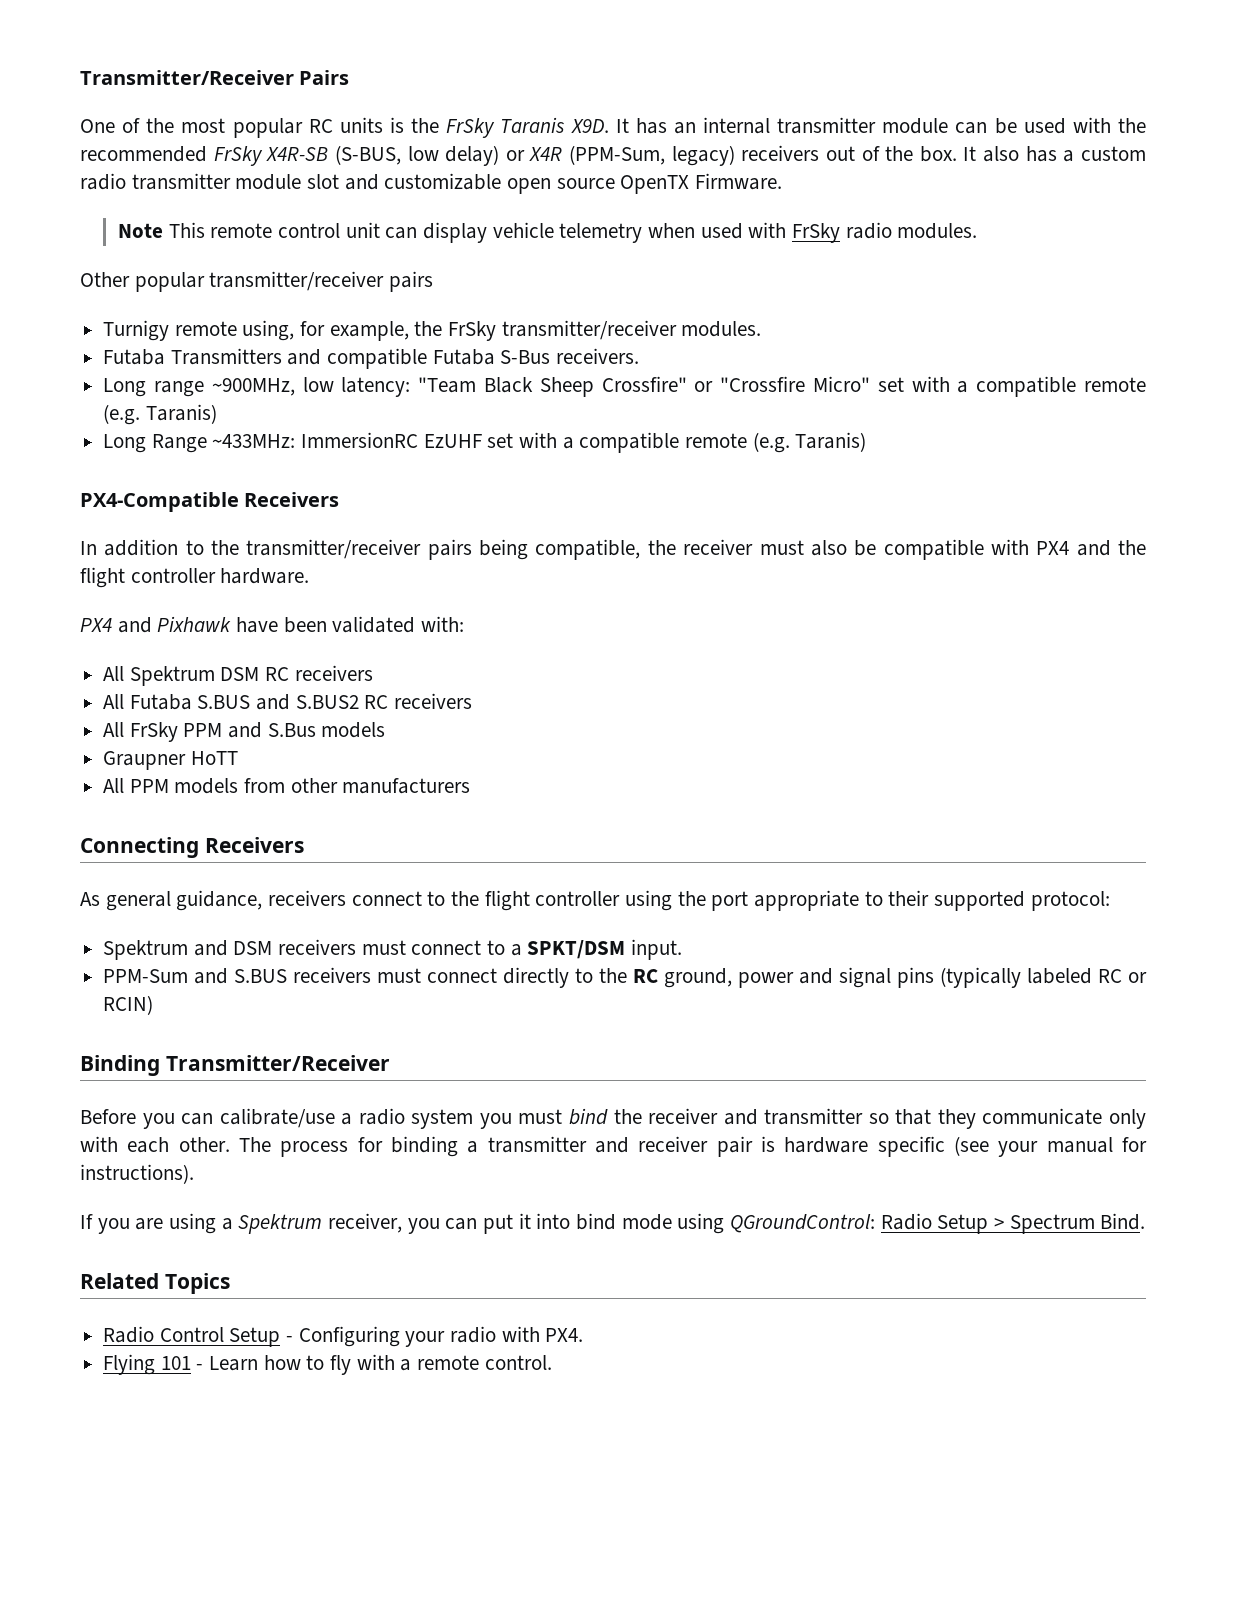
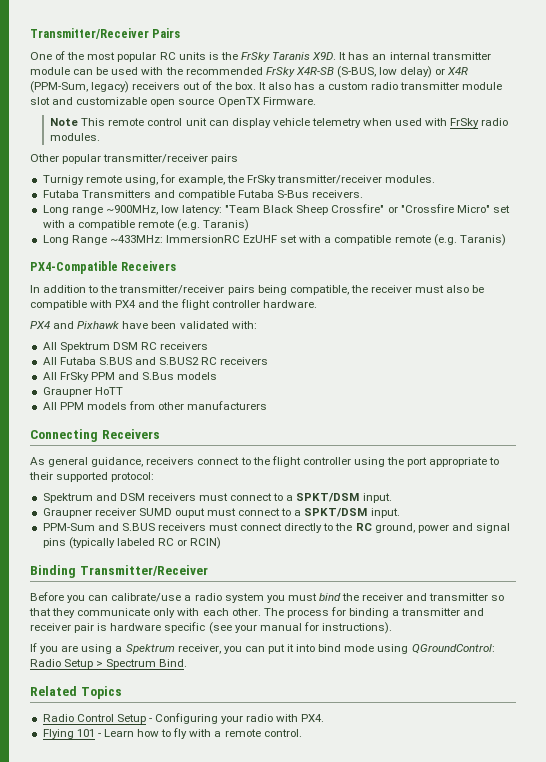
(683, 949) none -> [42,508,400,518] // Graupner receiver SUMD ouput must connect to a SPKT/DSM input.

